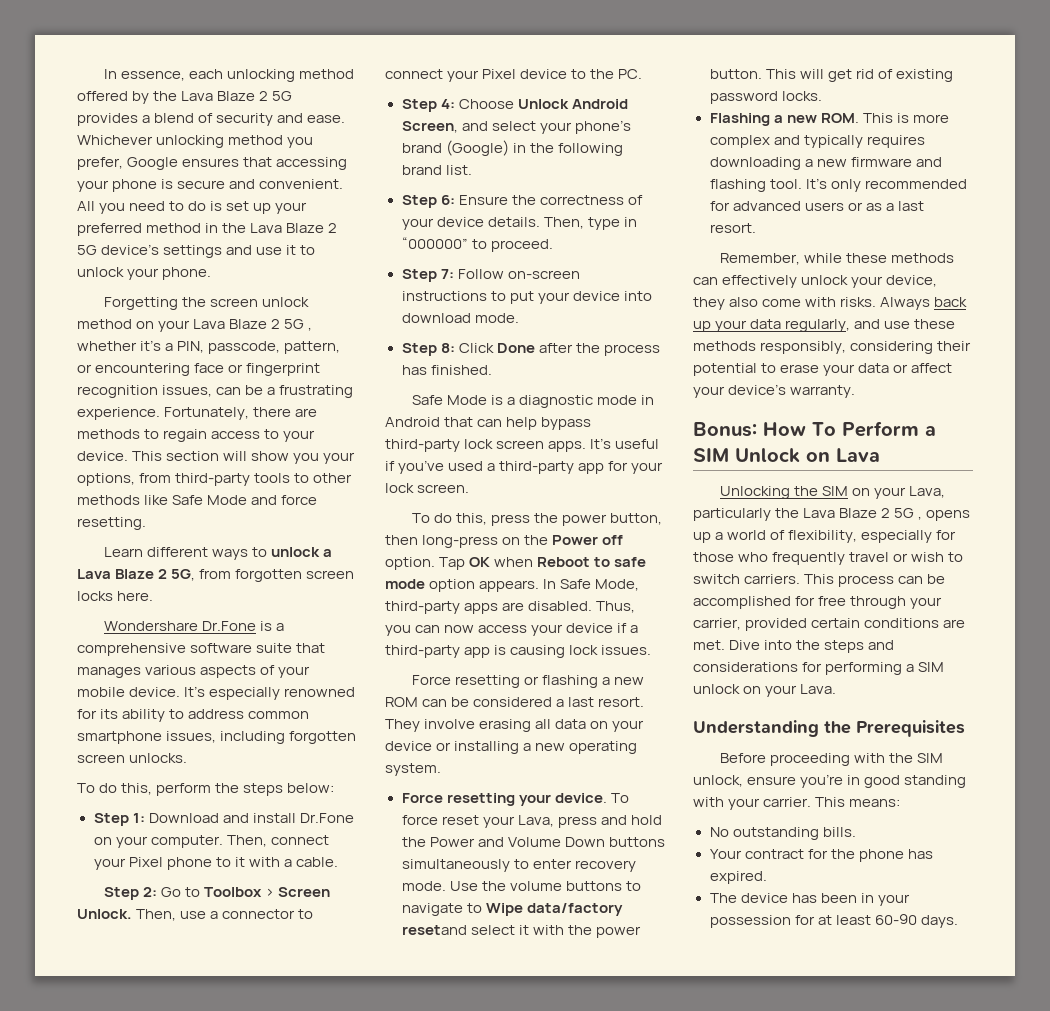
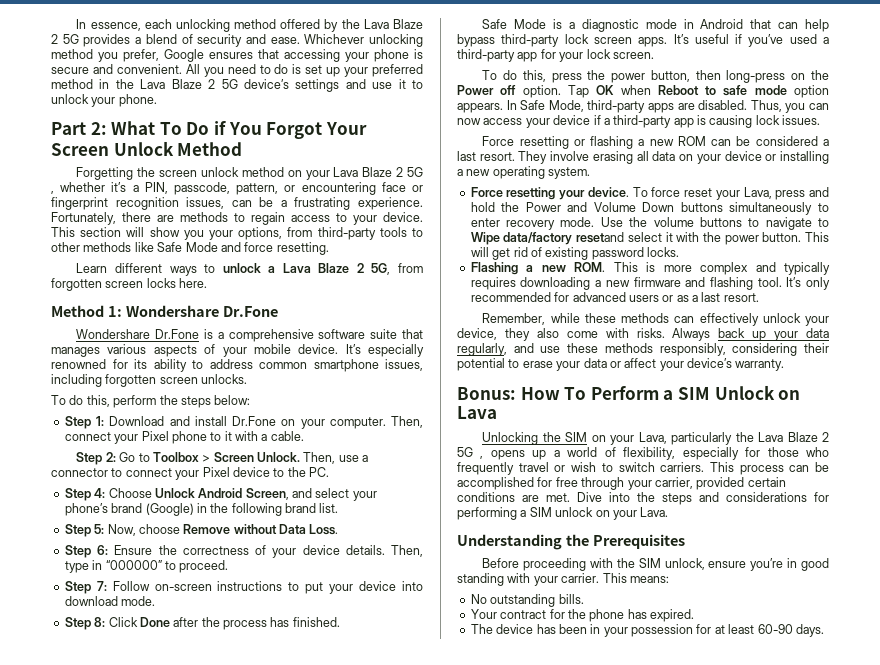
(212, 273) none -> [51,121,367,139] [51,141,243,156] // Part 2: What To Do if You Forgot Your Screen Unlock Method
(154, 596) none -> [51,305,278,317] // Method 1: Wondershare Dr.Fone
(472, 170) none -> [64,524,339,537] // Step 5: Now, choose Remove without Data Loss.

